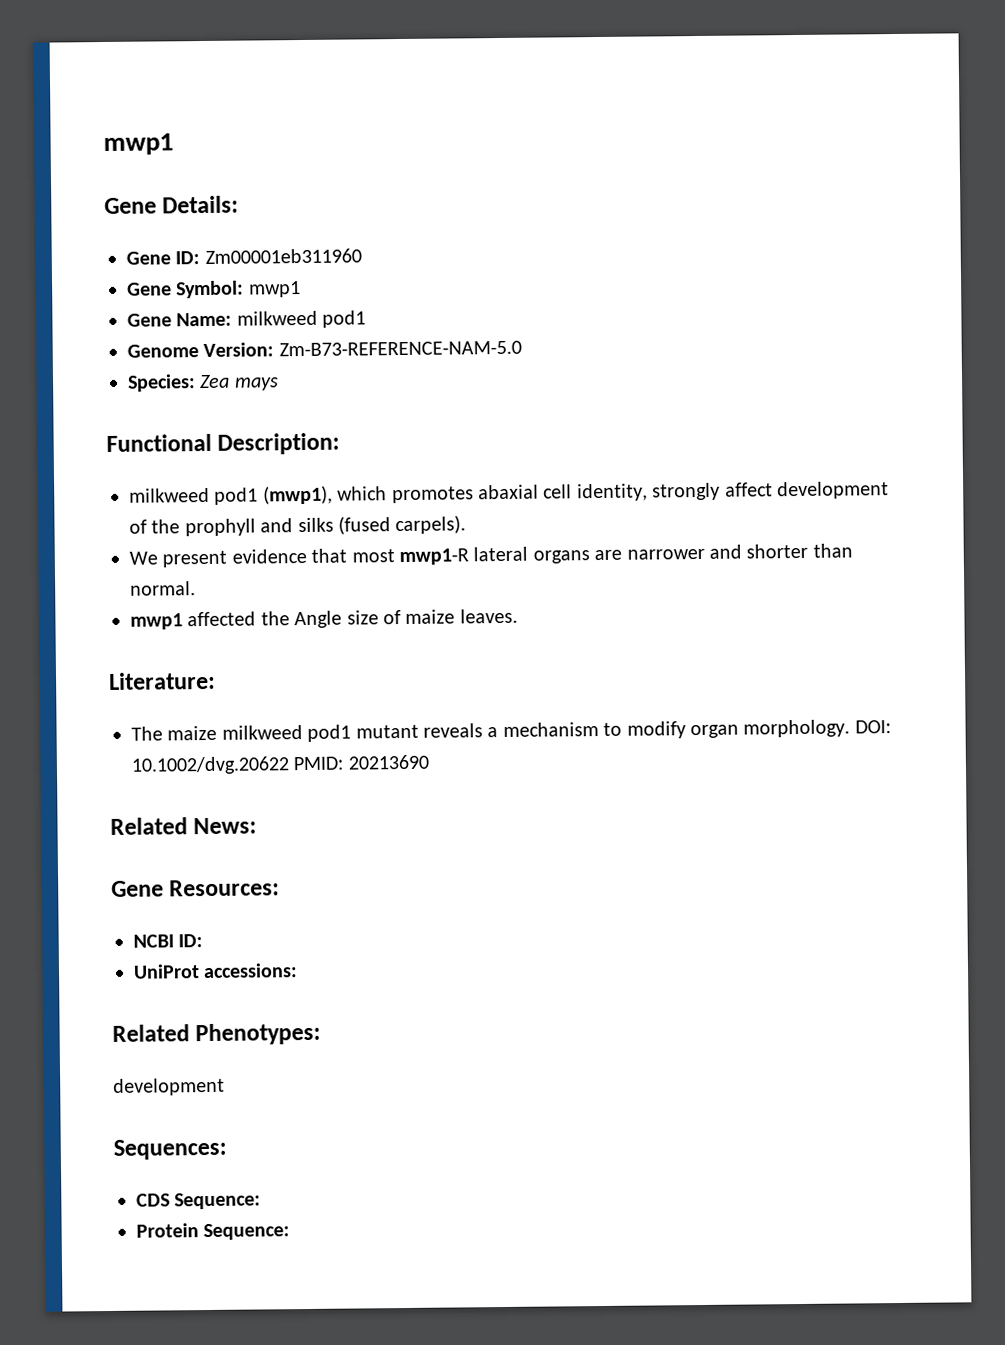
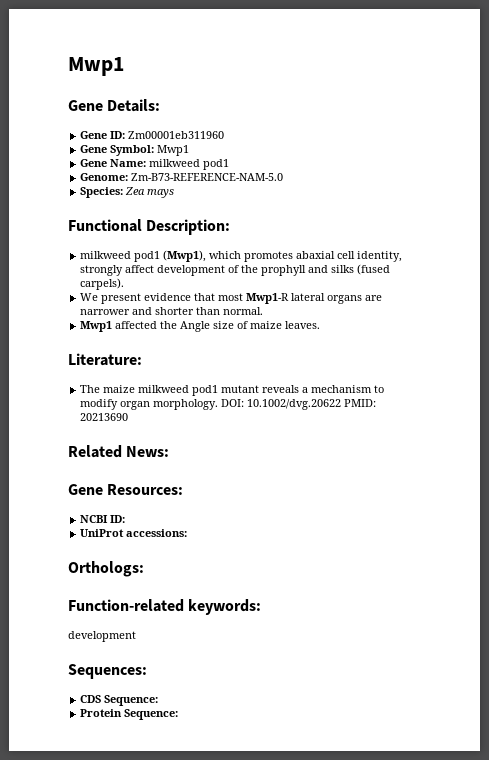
[103,133,174,156] mwp1 -> [68,57,124,76] Mwp1
[248,281,301,298] mwp1 -> [157,145,190,156] Mwp1
[127,342,275,358] Genome Version: -> [80,173,129,181] Genome:
[262,485,333,505] (mwp1), -> [163,250,207,262] (Mwp1),
[399,548,469,566] mwp1-R -> [246,293,290,304] Mwp1-R
[130,613,183,630] mwp1 -> [80,321,113,332] Mwp1
[112,1022,322,1046] Related Phenotypes: -> [68,561,144,577] [68,599,262,615] Orthologs: // Function-related keywords:

